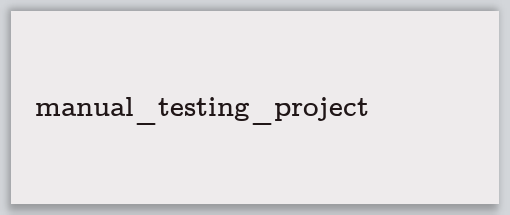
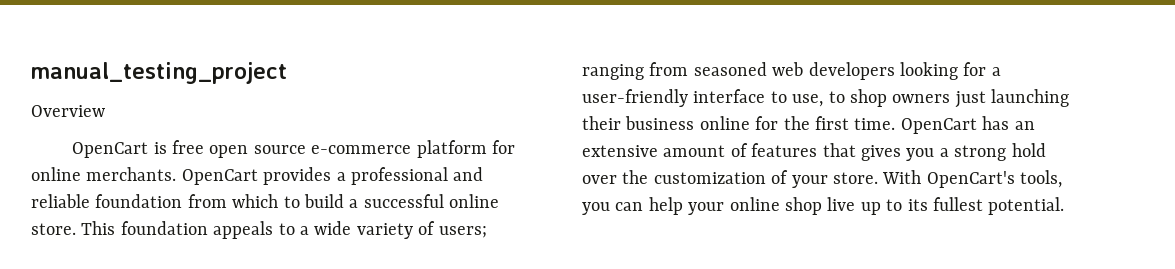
(369, 111) none -> [31,105,105,117] [72,140,516,158] [31,167,484,185] [31,194,500,208] [31,221,487,239] [582,62,1001,80] [582,89,1070,108] [582,116,1035,134] [582,143,1046,161] [582,170,1063,188] [582,197,1065,215] // Overview // OpenCart is free open source e-commerce platform for online merchants. OpenCart provides a professional and reliable foundation from which to build a successful online store. This foundation appeals to a wide variety of users; ranging from seasoned web developers looking for a user-friendly interface to use, to shop owners just launching their business online for the first time. OpenCart has an extensive amount of features that gives you a strong hold over the customization of your store. With OpenCart's tools, you can help your online shop live up to its fullest potential.

